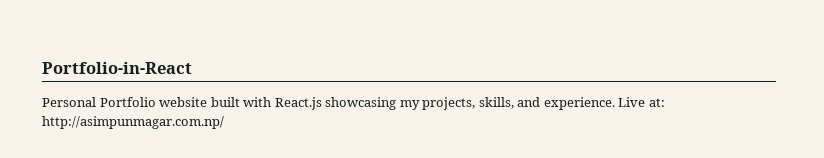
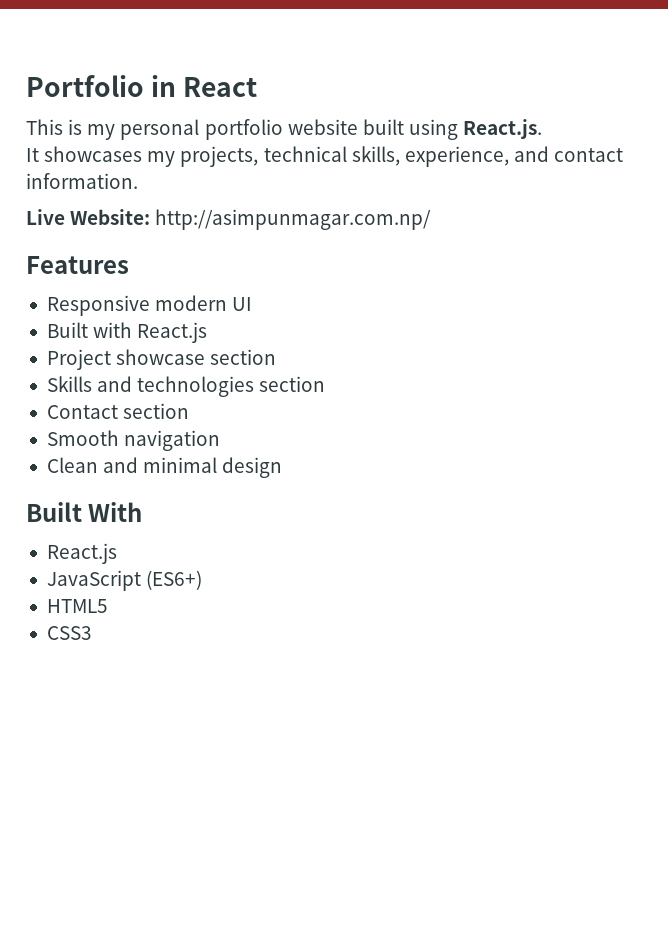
[42,62,192,74] [42,97,665,110] [42,116,224,129] Portfolio-in-React // Personal Portfolio website built with React.js showcasing my projects, skills, and experience. Live at: http://asimpunmagar.com.np/ -> [26,75,258,97] [26,119,543,140] [26,146,624,167] [26,173,138,189] [26,209,432,230] [26,256,129,274] [46,295,253,316] [46,322,208,343] [46,349,277,370] [46,376,326,397] [46,403,190,419] [46,430,221,451] [46,457,283,478] [26,502,143,522] [46,543,117,564] [46,570,203,591] [46,599,108,613] [46,626,92,640] Portfolio in React // This is my personal portfolio website built using React.js. // It showcases my projects, technical skills, experience, and contact information. // Live Website: http://asimpunmagar.com.np/ // Features // Responsive modern UI // Built with React.js // Project showcase section // Skills and technologies section // Contact section // Smooth navigation // Clean and minimal design // Built With // React.js // JavaScript (ES6+) // HTML5 // CSS3

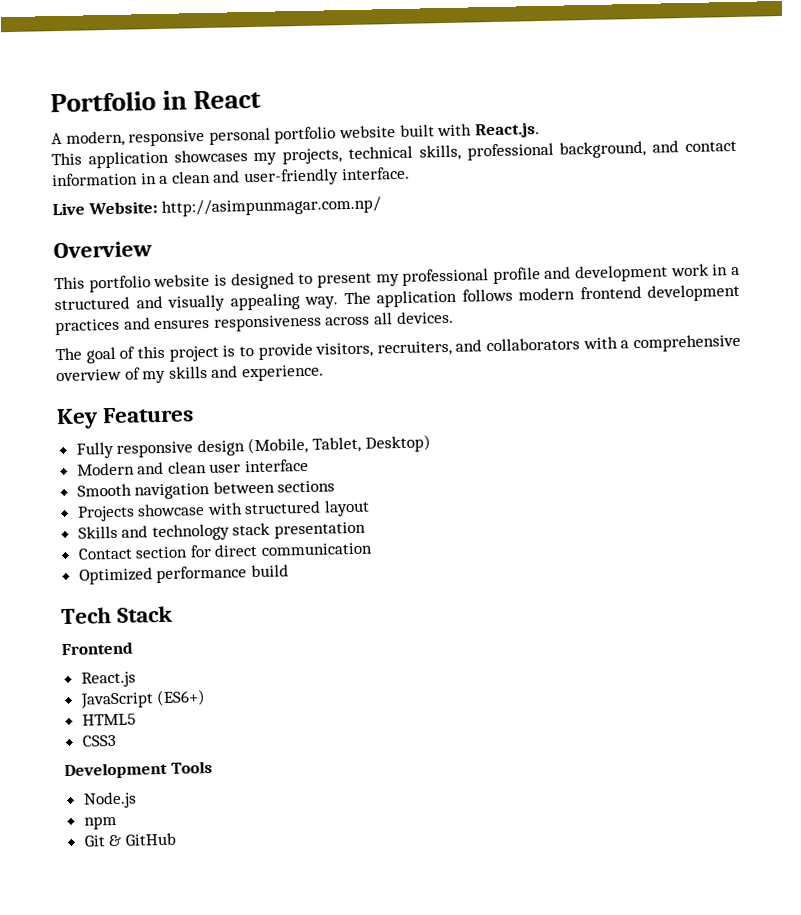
[26,119,116,140] This is my -> [51,129,206,147] A modern, responsive
[408,119,458,140] using -> [437,123,473,137] with
[26,148,39,162] It -> [51,150,169,169] This application
[404,146,624,167] [26,173,138,189] [26,209,432,230] [26,256,129,274] [46,295,253,316] [46,322,208,343] [46,349,277,370] experience, and contact information. // Live Website: http://asimpunmagar.com.np/ // Features // Responsive modern UI // Built with React.js // Project showcase section -> [466,140,737,161] [52,166,410,187] [52,196,382,217] [53,241,152,259] [54,263,740,293] [54,283,740,312] [55,310,454,336] [55,333,741,364] [56,364,324,384] [56,406,195,430] [75,434,431,459] [76,458,310,476] [76,480,336,500] [76,499,371,522] professional background, and contact information in a clean and user-friendly interface. // Live Website: http://asimpunmagar.com.np/ // Overview // This portfolio website is designed to present my professional profile and development work in a structured and visually appealing way. The application follows modern frontend development practices and ensures responsiveness across all devices. // The goal of this project is to provide visitors, recruiters, and collaborators with a comprehensive overview of my skills and experience. // Key Features // Fully responsive design (Mobile, Tablet, Desktop) // Modern and clean user interface // Smooth navigation between sections // Projects showcase with structured layout
[137,376,326,397] technologies section -> [151,521,367,542] technology stack presentation
[46,430,221,451] [46,457,283,478] [26,502,143,522] // Smooth navigation // Clean and minimal design // Built With -> [189,542,373,558] [78,564,289,585] [61,605,174,625] [61,641,134,656] for direct communication // Optimized performance build // Tech Stack // Frontend
(92, 633) none -> [64,760,213,780] [82,791,137,809] [83,815,117,830] [83,832,176,847] // Development Tools // Node.js // npm // Git & GitHub

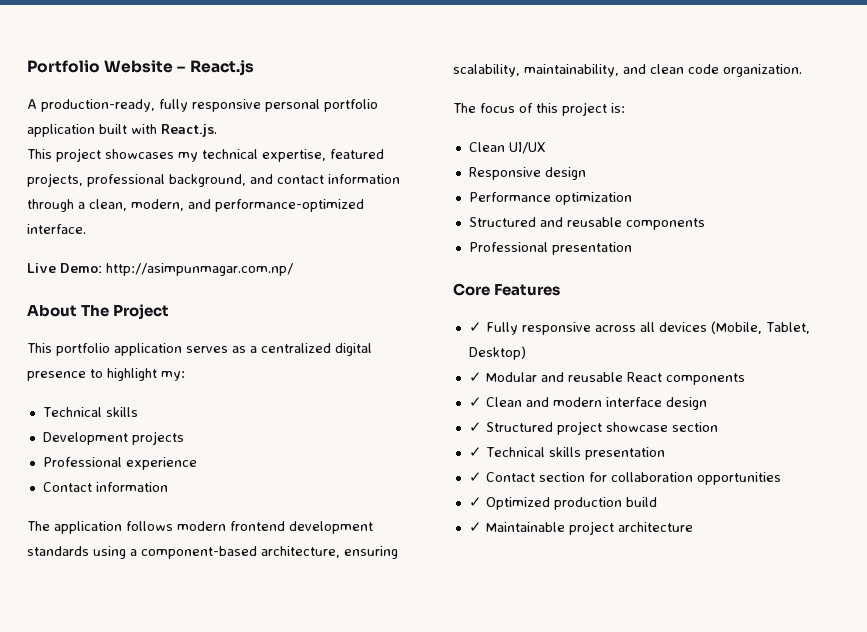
[162,89,262,110] in React -> [104,60,254,76] Website – React.js
[65,130,125,147] modern, -> [41,99,188,112] production-ready, fully
[338,125,396,139] website -> [27,124,95,137] application
[87,150,169,169] application -> [56,148,101,162] project
[282,144,461,165] projects, technical skills, -> [202,149,384,162] [27,173,83,187] technical expertise, featured projects,
[140,168,339,187] in a clean and user-friendly -> [27,199,364,212] through a clean, modern, and performance-optimized
[87,200,158,215] Website: -> [60,263,102,273] Demo:
[53,241,152,259] Overview -> [27,304,170,320] About The Project
[153,263,740,290] [54,293,338,312] website is designed to present my professional profile and development work in a structured and visually appealing way. -> [114,343,372,356] [27,368,185,381] [42,407,138,417] [42,431,184,445] [42,457,197,470] [42,482,168,492] application serves as a centralized digital presence to highlight my: // Technical skills // Development projects // Professional experience // Contact information //
[55,310,454,336] [55,346,116,364] practices and ensures responsiveness across all devices. // The goal -> [27,546,398,559] [453,64,802,77] [453,103,515,113] standards using a component-based architecture, ensuring scalability, maintainability, and clean code organization. // The focus
[222,333,741,360] [56,364,324,384] [56,408,98,430] is to provide visitors, recruiters, and collaborators with a comprehensive overview of my skills and experience. // Key -> [611,103,625,113] [468,142,546,154] [468,167,586,180] [468,192,632,205] [468,217,705,230] [468,242,632,255] [453,283,490,296] is: // Clean UI/UX // Responsive design // Performance optimization // Structured and reusable components // Professional presentation // Core
(195, 415) none -> [468,322,482,332] ✓
[196,439,245,457] design -> [594,322,707,332] across all devices
[76,458,310,476] [76,480,336,500] [76,499,371,522] [77,521,367,542] Modern and clean user interface // Smooth navigation between sections // Projects showcase with structured layout // Skills and technology stack presentation // -> [468,372,745,385] [468,397,707,410] [468,421,718,435] [468,447,665,460] [468,472,482,482] ✓ Modular and reusable React components // ✓ Clean and modern interface design // ✓ Structured project showcase section // ✓ Technical skills presentation // ✓
[214,542,373,557] [78,564,289,585] [61,605,174,625] [61,641,134,656] [80,671,136,688] [79,689,207,709] [81,713,136,726] [81,734,116,747] [64,760,213,780] [82,791,137,809] [83,815,117,830] [83,832,176,847] direct communication // Optimized performance build // Tech Stack // Frontend // React.js // JavaScript (ES6+) // HTML5 // CSS3 // Development Tools // Node.js // npm // Git & GitHub -> [610,472,781,485] [468,497,657,510] [468,521,693,535] collaboration opportunities // ✓ Optimized production build // ✓ Maintainable project architecture

